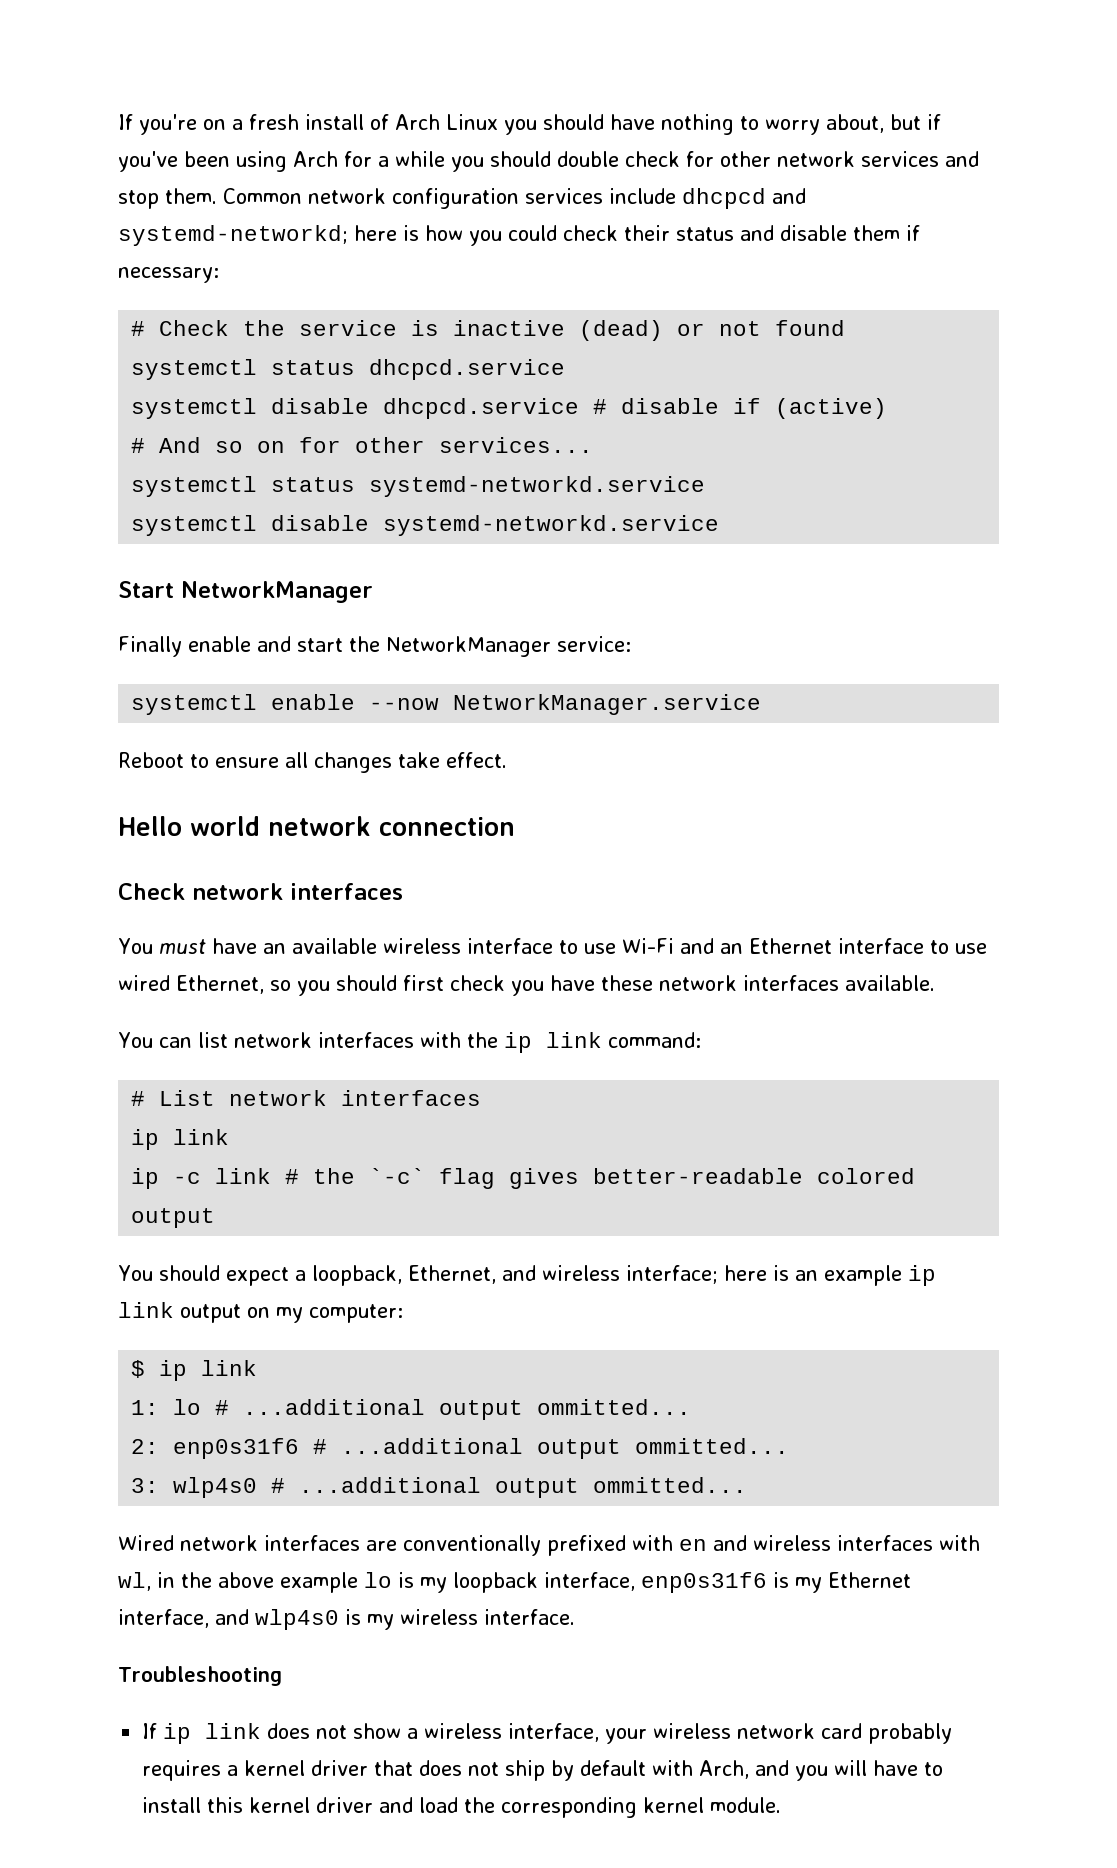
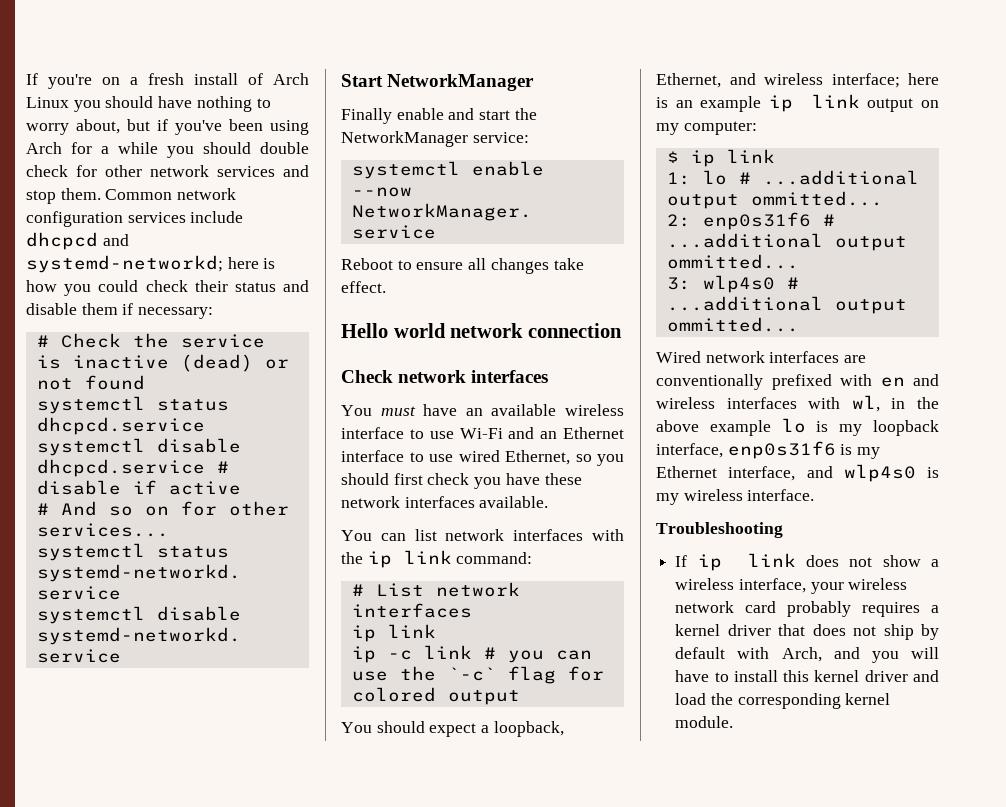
[775,398,888,419] (active) -> [168,481,241,495] active
(300, 1176) none -> [507,650,592,663] [351,671,388,681] you can use
[509,1168,804,1189] gives better-readable -> [567,666,604,681] for

